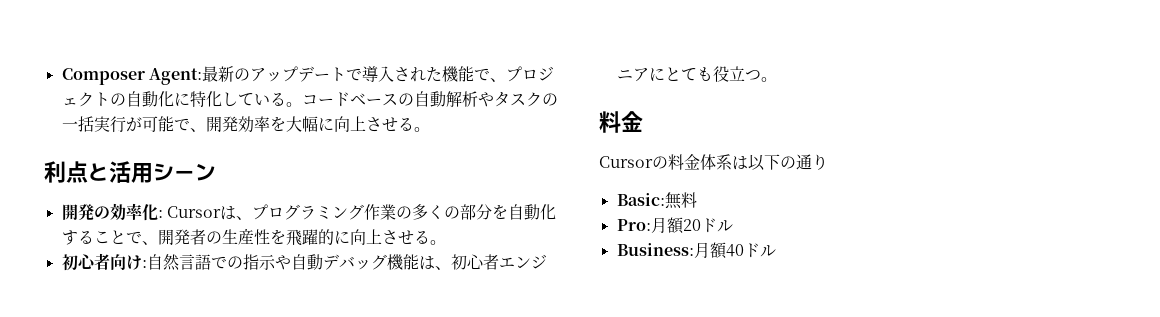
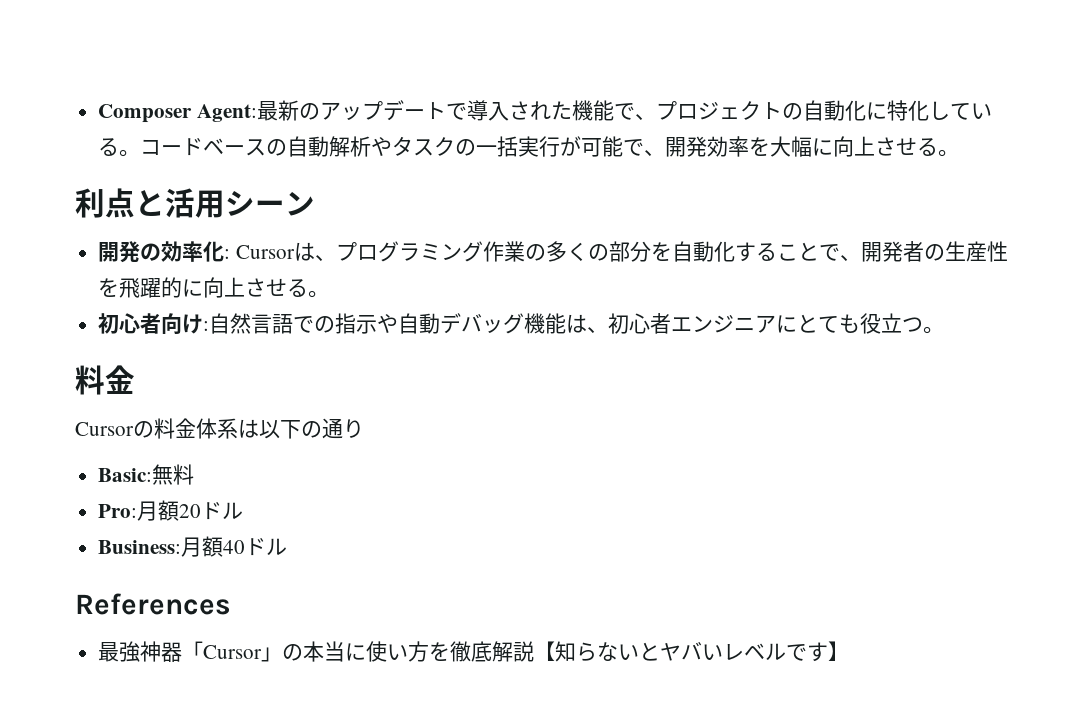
(776, 251) none -> [75,593,231,615] [98,641,850,662] // References // 最強神器「Cursor」の本当に使い方を徹底解説【知らないとヤバいレベルです】

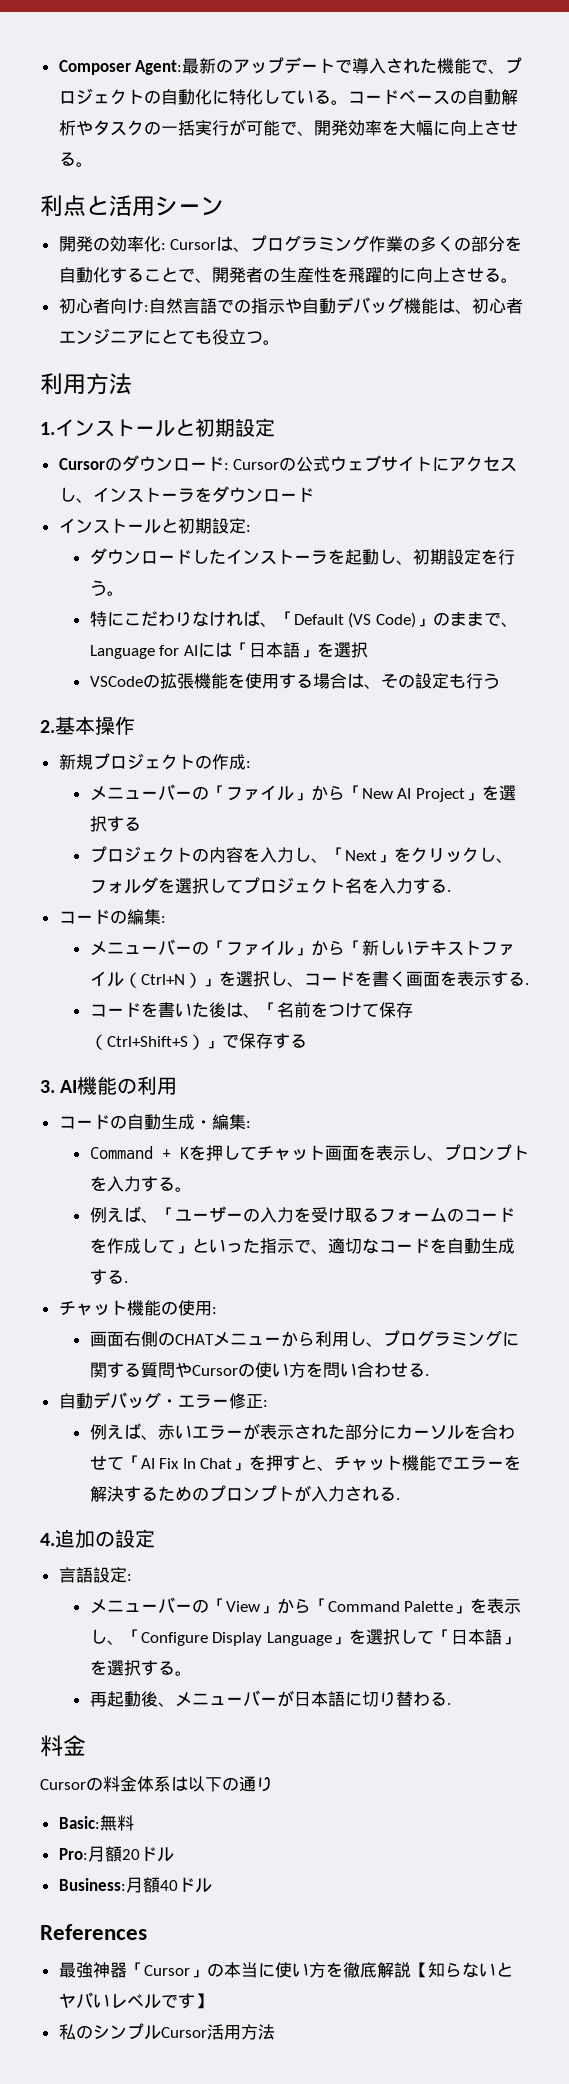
(945, 330) none -> [40,373,132,395] [40,418,275,437] [58,455,518,472] [58,486,314,503] [58,518,251,534] [89,548,515,565] [89,580,124,596] [89,610,518,628] [89,642,368,659] [89,673,500,689] [40,716,135,735] [58,753,251,770] [89,784,516,802] [89,816,141,832] [89,846,513,863] [89,877,451,894] [58,909,166,925] [89,939,515,956] [89,971,529,988] [89,1002,413,1018] [89,1033,307,1050] [40,1076,178,1095] [58,1114,251,1130] [89,1144,529,1161] [89,1176,192,1192] [89,1206,515,1223] [89,1238,515,1254] [89,1269,128,1285] [58,1300,217,1316] [89,1330,519,1347] [89,1362,429,1378] [58,1392,268,1409] [89,1423,515,1440] [89,1455,522,1471] [89,1485,400,1502] [40,1529,155,1549] [58,1567,132,1583] [89,1597,522,1614] [89,1629,519,1646] [89,1660,192,1676] [89,1690,451,1707] // 利用方法 // 1.インストールと初期設定 // Cursorのダウンロード: Cursorの公式ウェブサイトにアクセスし、インストーラをダウンロード // インストールと初期設定: // ダウンロードしたインストーラを起動し、初期設定を行う。 // 特にこだわりなければ、「Default (VS Code)」のままで、Language for AIには「日本語」を選択 // VSCodeの拡張機能を使用する場合は、その設定も行う // 2.基本操作 // 新規プロジェクトの作成: // メニューバーの「ファイル」から「New AI Project」を選択する // プロジェクトの内容を入力し、「Next」をクリックし、フォルダを選択してプロジェクト名を入力する. // コードの編集: // メニューバーの「ファイル」から「新しいテキストファイル（Ctrl+N）」を選択し、コードを書く画面を表示する. // コードを書いた後は、「名前をつけて保存（Ctrl+Shift+S）」で保存する // 3. AI機能の利用 // コードの自動生成・編集: // Command + Kを押してチャット画面を表示し、プロンプトを入力する。 // 例えば、「ユーザーの入力を受け取るフォームのコードを作成して」といった指示で、適切なコードを自動生成する. // チャット機能の使用: // 画面右側のCHATメニューから利用し、プログラミングに関する質問やCursorの使い方を問い合わせる. // 自動デバッグ・エラー修正: // 例えば、赤いエラーが表示された部分にカーソルを合わせて「AI Fix In Chat」を押すと、チャット機能でエラーを解決するためのプロンプトが入力される. // 4.追加の設定 // 言語設定: // メニューバーの「View」から「Command Palette」を表示し、「Configure Display Language」を選択して「日本語」を選択する。 // 再起動後、メニューバーが日本語に切り替わる.
(850, 651) none -> [58,2023,275,2040] // 私のシンプルCursor活用方法

